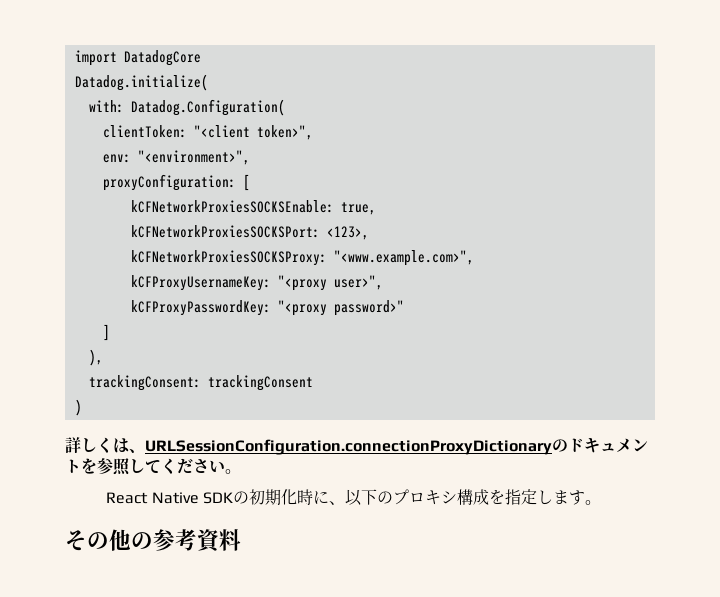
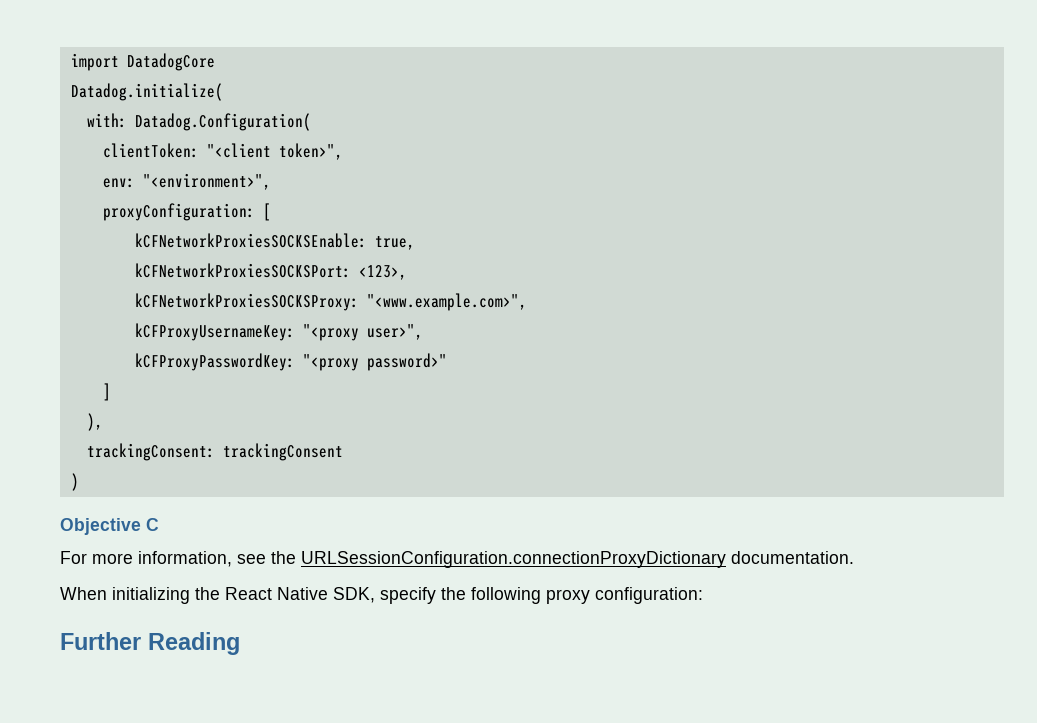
[65,437,648,455] [65,457,241,476] [106,489,602,506] [65,529,241,553] 詳しくは、URLSessionConfiguration.connectionProxyDictionaryのドキュメントを参照してください。 // React Native SDKの初期化時に、以下のプロキシ構成を指定します。 // その他の参考資料 -> [60,518,159,535] [60,551,854,568] [60,587,703,604] [60,632,240,655] Objective C // For more information, see the URLSessionConfiguration.connectionProxyDictionary documentation. // When initializing the React Native SDK, specify the following proxy configuration: // Further Reading

